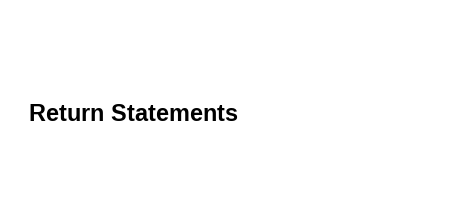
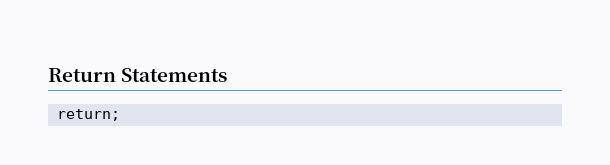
(238, 112) none -> [57,109,120,121] // return;

